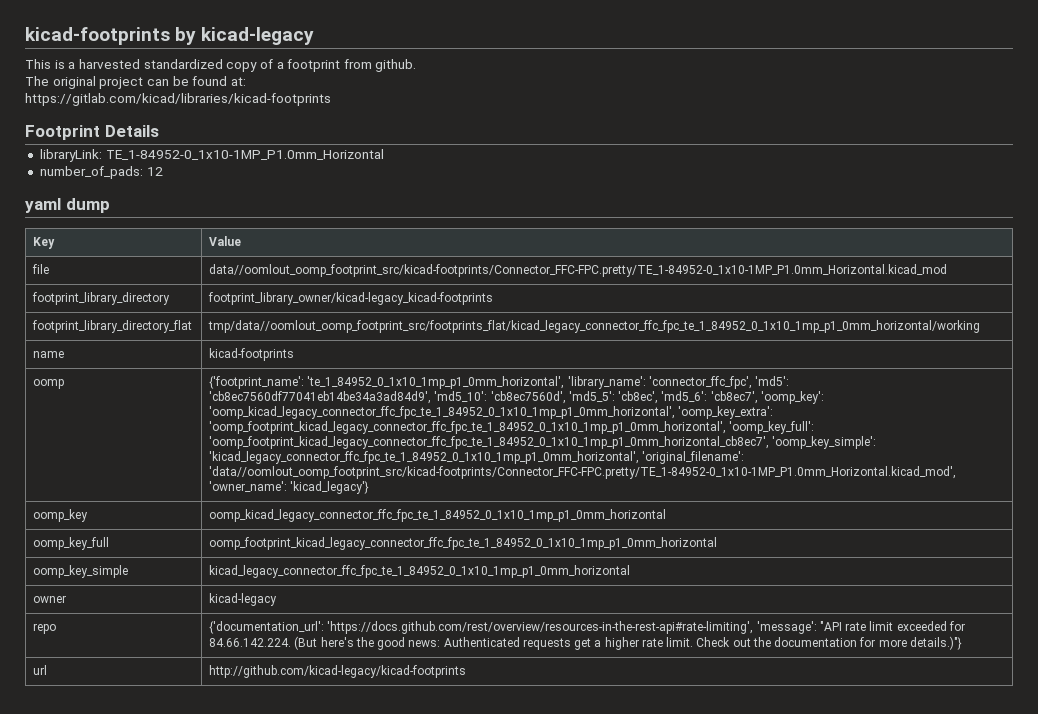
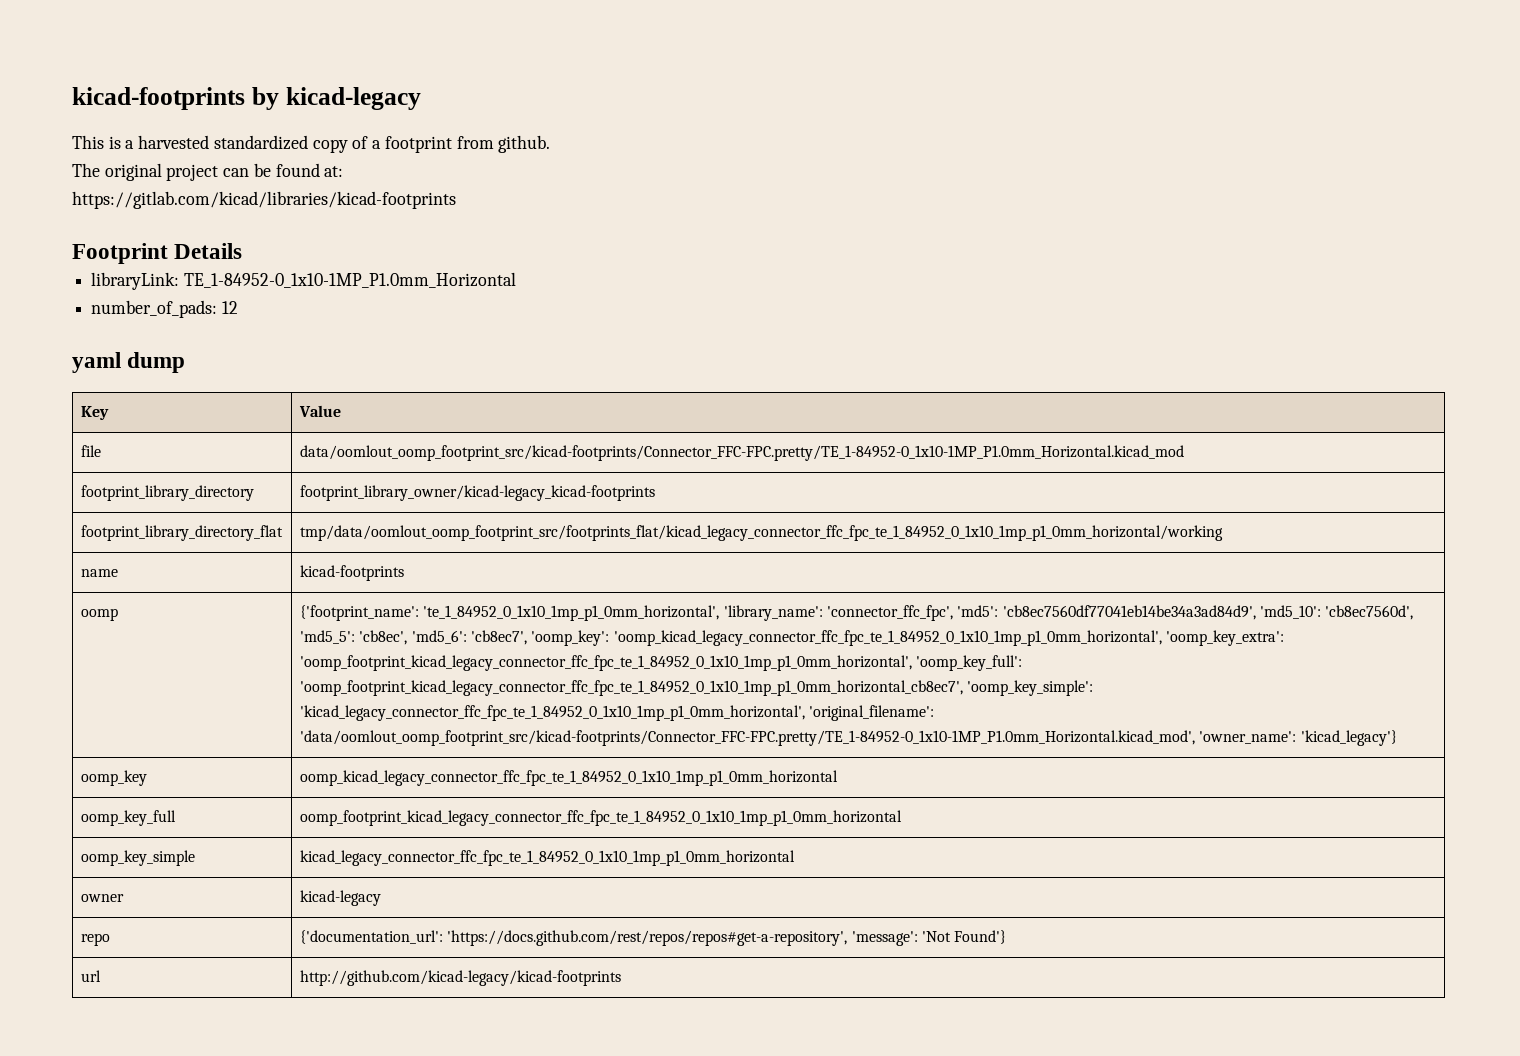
[209,264,948,277] data//oomlout_oomp_footprint_src/kicad-footprints/Connector_FFC-FPC.pretty/TE_1-84952-0_1x10-1MP_P1.0mm_Horizontal.kicad_mod -> [299,445,1184,461] data/oomlout_oomp_footprint_src/kicad-footprints/Connector_FFC-FPC.pretty/TE_1-84952-0_1x10-1MP_P1.0mm_Horizontal.kicad_mod
[208,320,981,333] tmp/data//oomlout_oomp_footprint_src/footprints_flat/kicad_legacy_connector_ffc_fpc_te_1_84952_0_1x10_1mp_p1_0mm_horizontal/working -> [299,525,1223,541] tmp/data/oomlout_oomp_footprint_src/footprints_flat/kicad_legacy_connector_ffc_fpc_te_1_84952_0_1x10_1mp_p1_0mm_horizontal/working
[209,466,957,479] 'data//oomlout_oomp_footprint_src/kicad-footprints/Connector_FFC-FPC.pretty/TE_1-84952-0_1x10-1MP_P1.0mm_Horizontal.kicad_mod', -> [299,730,1195,746] 'data/oomlout_oomp_footprint_src/kicad-footprints/Connector_FFC-FPC.pretty/TE_1-84952-0_1x10-1MP_P1.0mm_Horizontal.kicad_mod',
[327,621,965,634] [209,636,962,650] 'https://docs.github.com/rest/overview/resources-in-the-rest-api#rate-limiting', 'message': "API rate limit exceeded for 84.66.142.224. (But here's the good news: Authenticated requests get a higher rate limit. Check out the documentation for more details.)"} -> [447,930,1007,946] 'https://docs.github.com/rest/repos/repos#get-a-repository', 'message': 'Not Found'}

